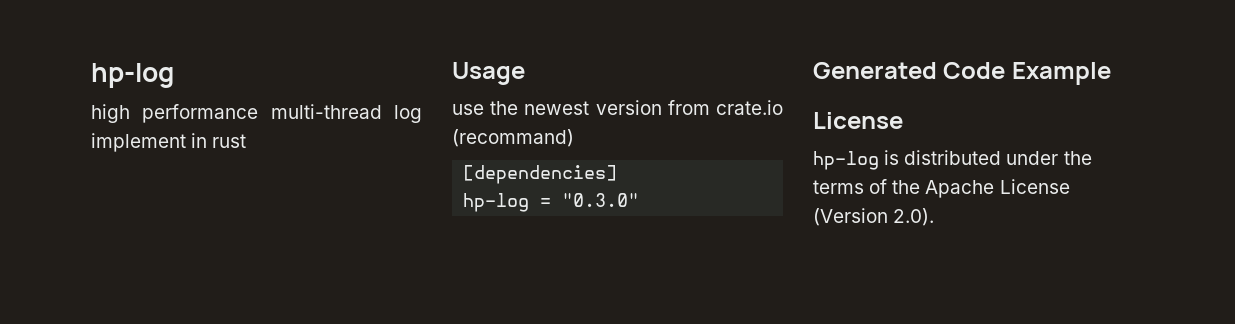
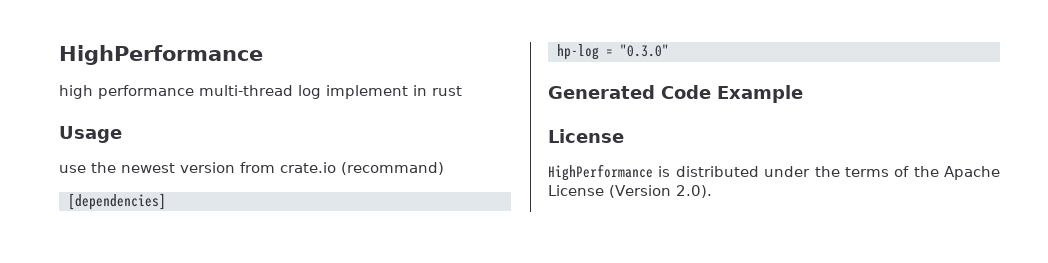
[91,63,174,88] hp-log -> [59,45,263,65] HighPerformance
[813,151,879,170] hp-log -> [548,164,653,181] HighPerformance

